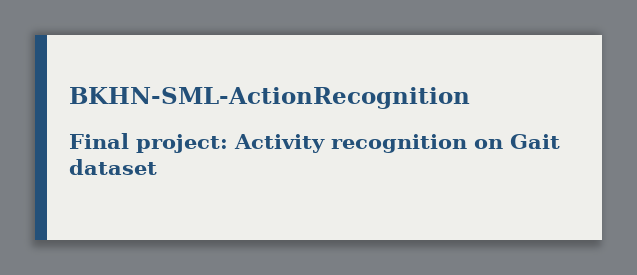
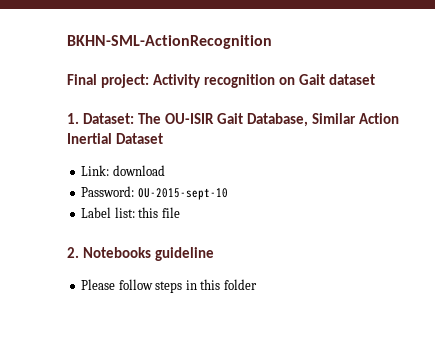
(157, 167) none -> [67,113,400,127] [67,133,164,144] [81,165,165,176] [81,186,228,200] [81,207,180,218] [67,247,215,261] [81,279,257,293] // 1. Dataset: The OU-ISIR Gait Database, Similar Action Inertial Dataset // Link: download // Password: OU-2015-sept-10 // Label list: this file // 2. Notebooks guideline // Please follow steps in this folder

